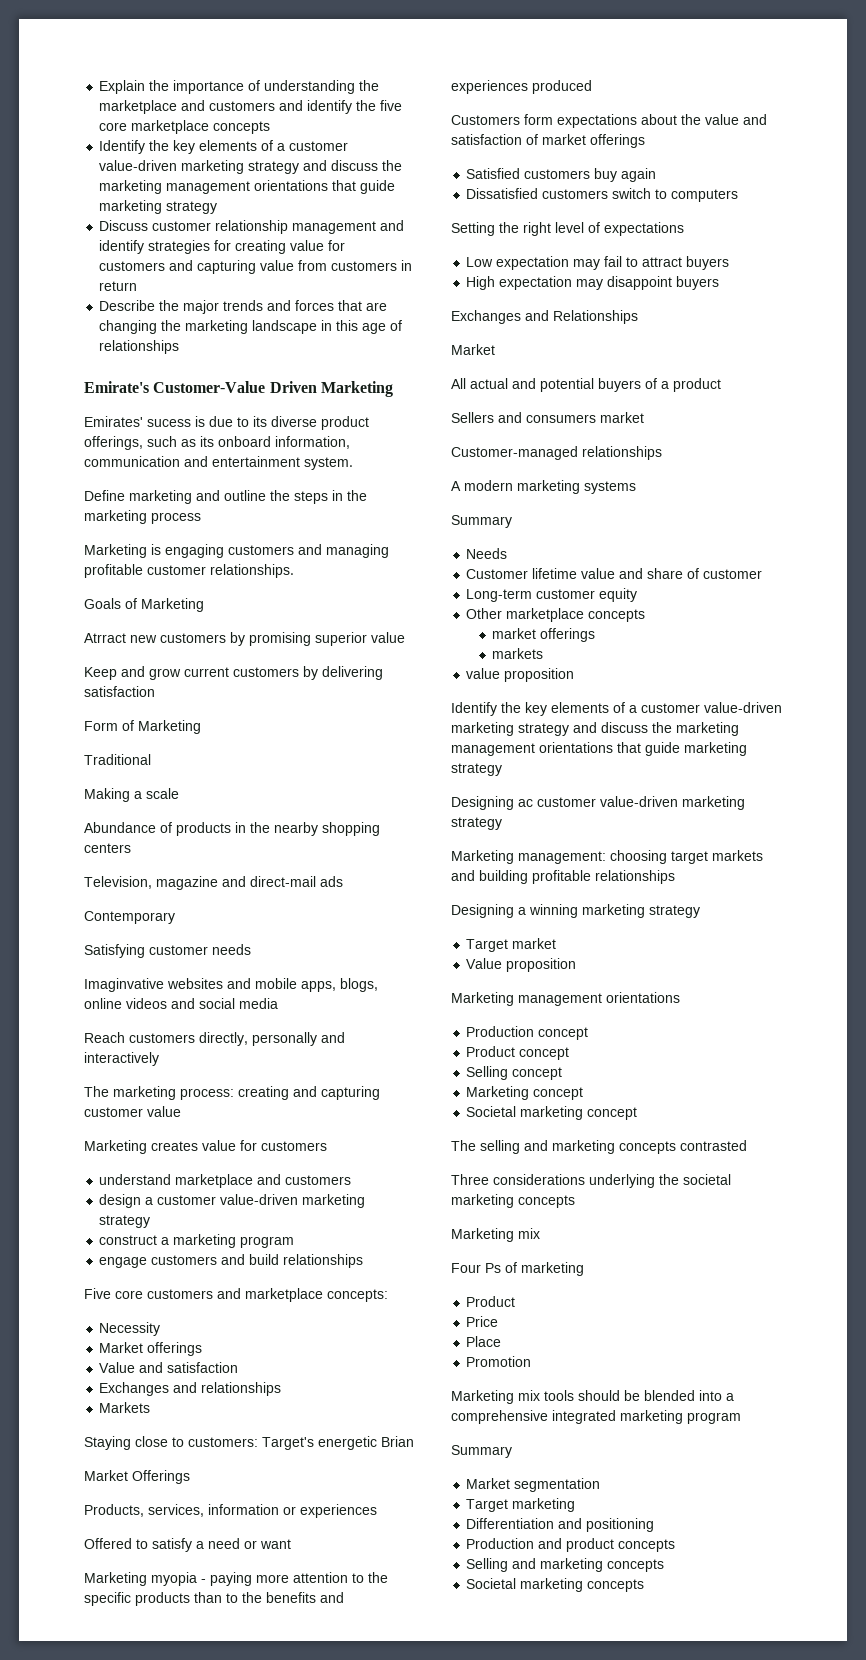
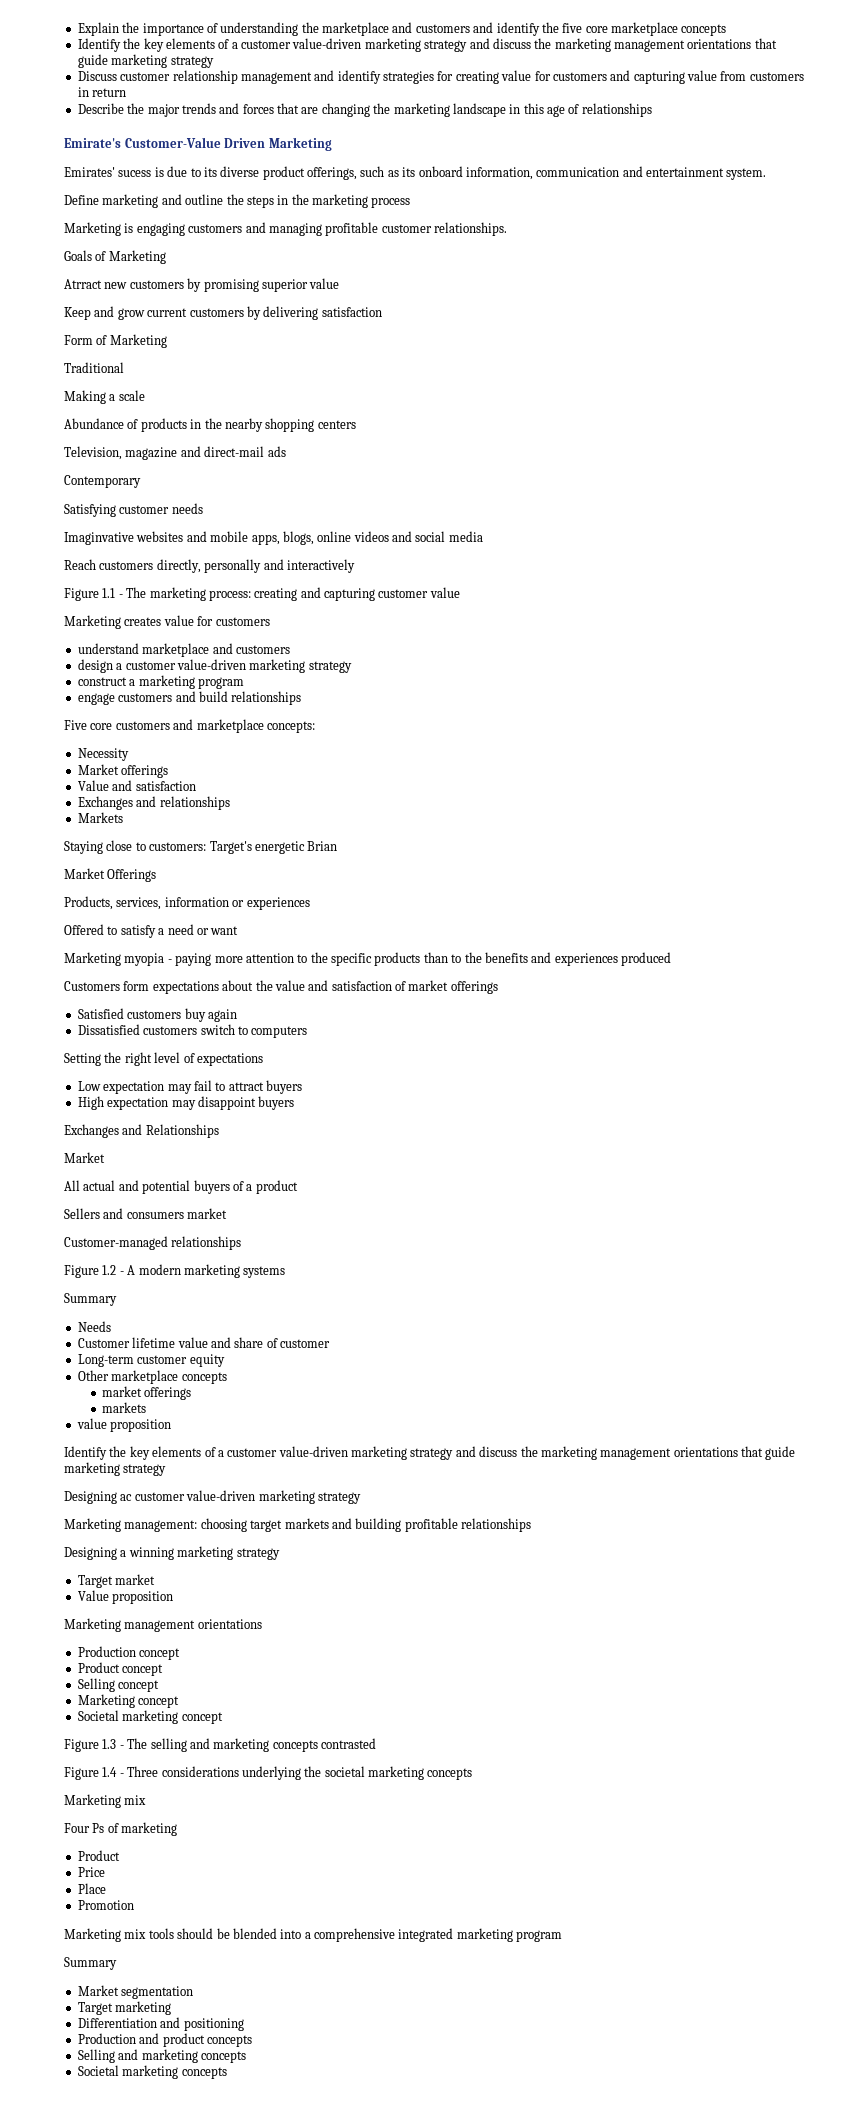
(159, 1059) none -> [64,588,123,601] Figure 1.1 -
(662, 453) none -> [64,1265,124,1278] Figure 1.2 -
(638, 1113) none -> [64,1739,124,1752] Figure 1.3 -
(747, 1145) none -> [64,1767,124,1780] Figure 1.4 -

